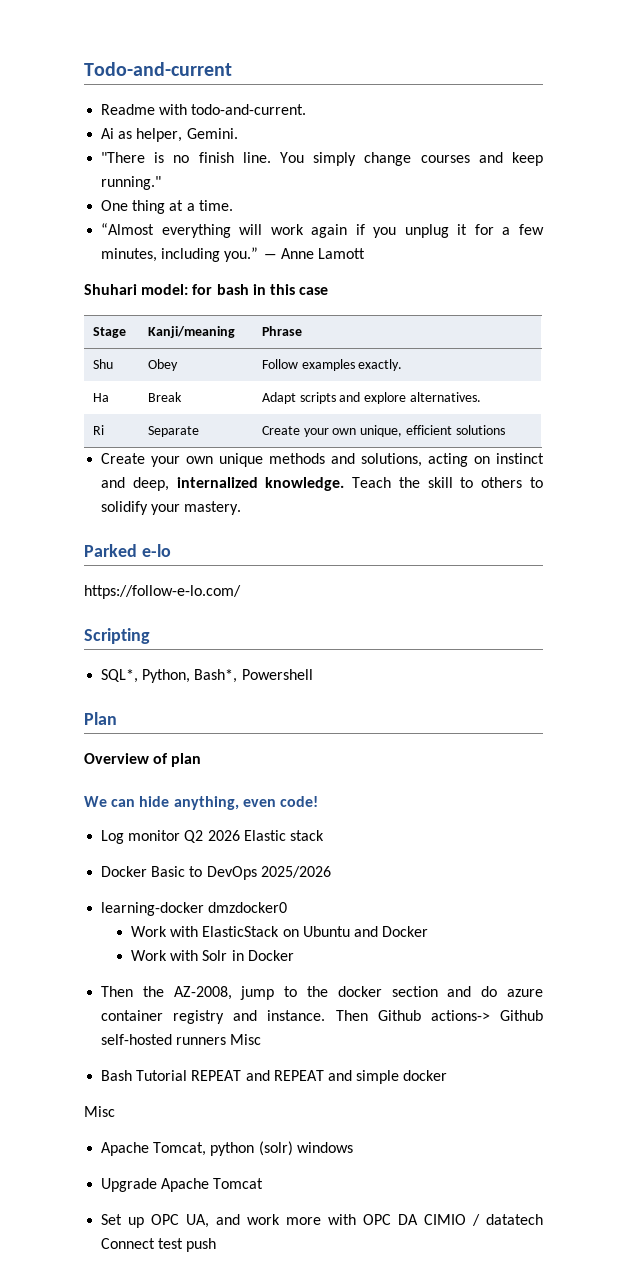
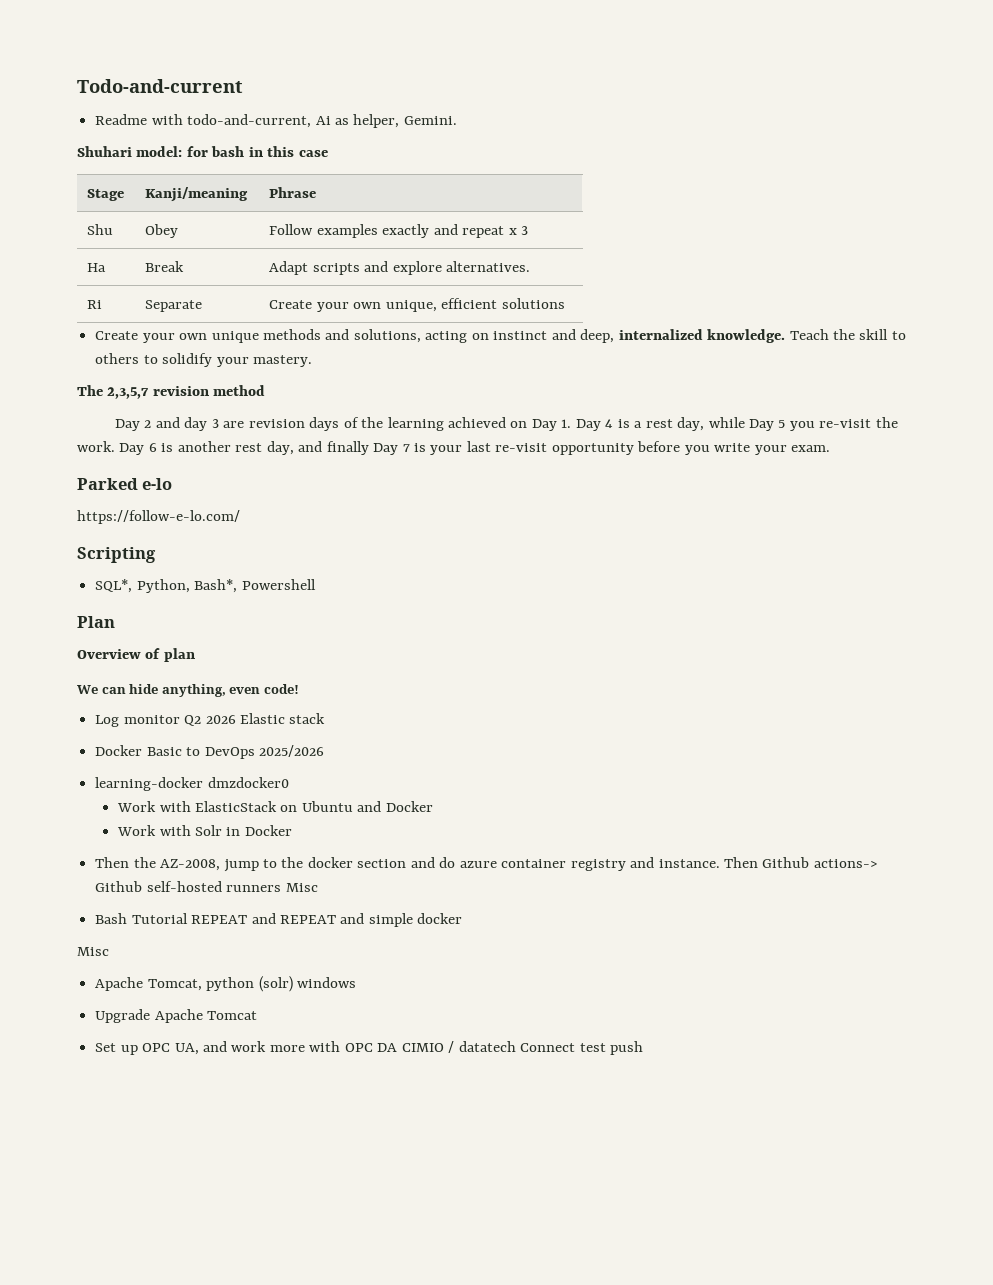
[191,104,307,115] todo-and-current. // -> [187,114,312,128] todo-and-current,
[101,152,543,166] [101,176,162,190] [101,200,233,214] [101,223,545,238] [101,247,365,262] // "There is no finish line. You simply change courses and keep running." // One thing at a time. // “Almost everything will work again if you unplug it for a few minutes, including you.” ― Anne Lamott -> (457, 120) none
[358,359,403,371] exactly. -> [382,224,529,238] exactly and repeat x 3
(242, 508) none -> [77,385,266,399] [114,417,898,431] [77,441,831,455] // The 2,3,5,7 revision method // Day 2 and day 3 are revision days of the learning achieved on Day 1. Day 4 is a rest day, while Day 5 you re-visit the work. Day 6 is another rest day, and finally Day 7 is your last re-visit opportunity before you write your exam.

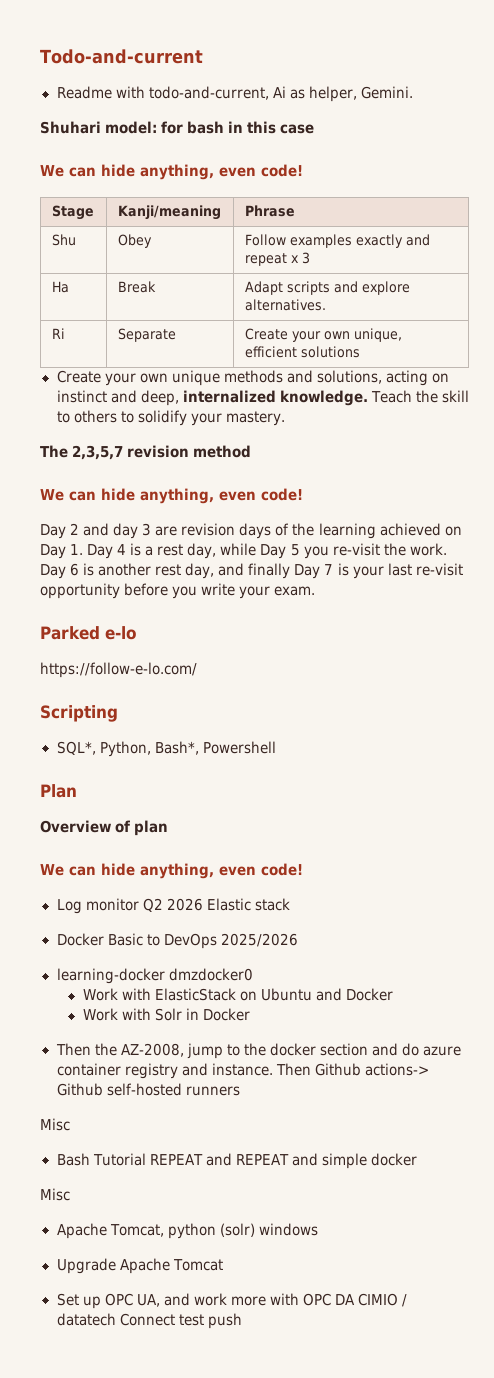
(328, 153) none -> [40,164,303,180] // We can hide anything, even code!
(266, 390) none -> [40,488,303,504] // We can hide anything, even code!
(282, 888) none -> (240, 1091) //

